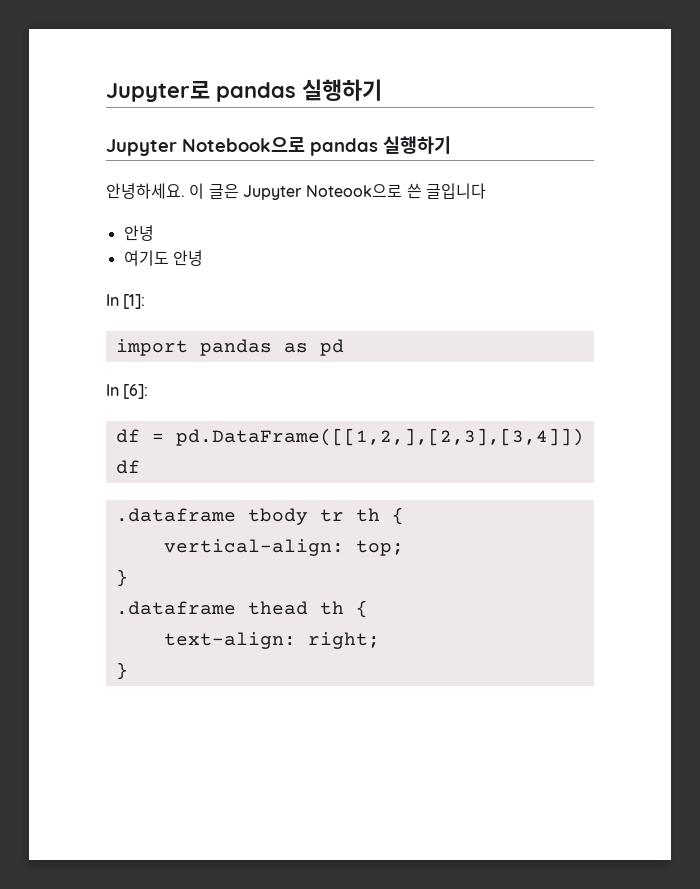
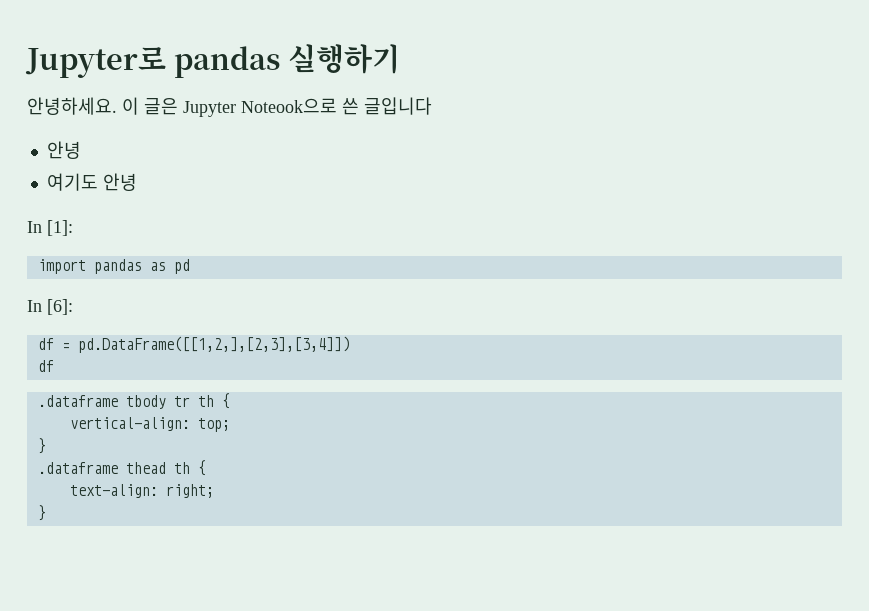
[106,136,451,156] // Jupyter Notebook으로 pandas 실행하기 -> (400, 59) none

